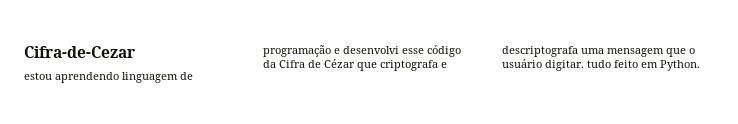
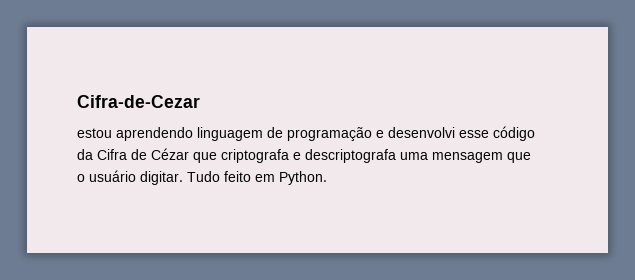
[587,60,611,68] tudo -> [187,171,220,182] Tudo

